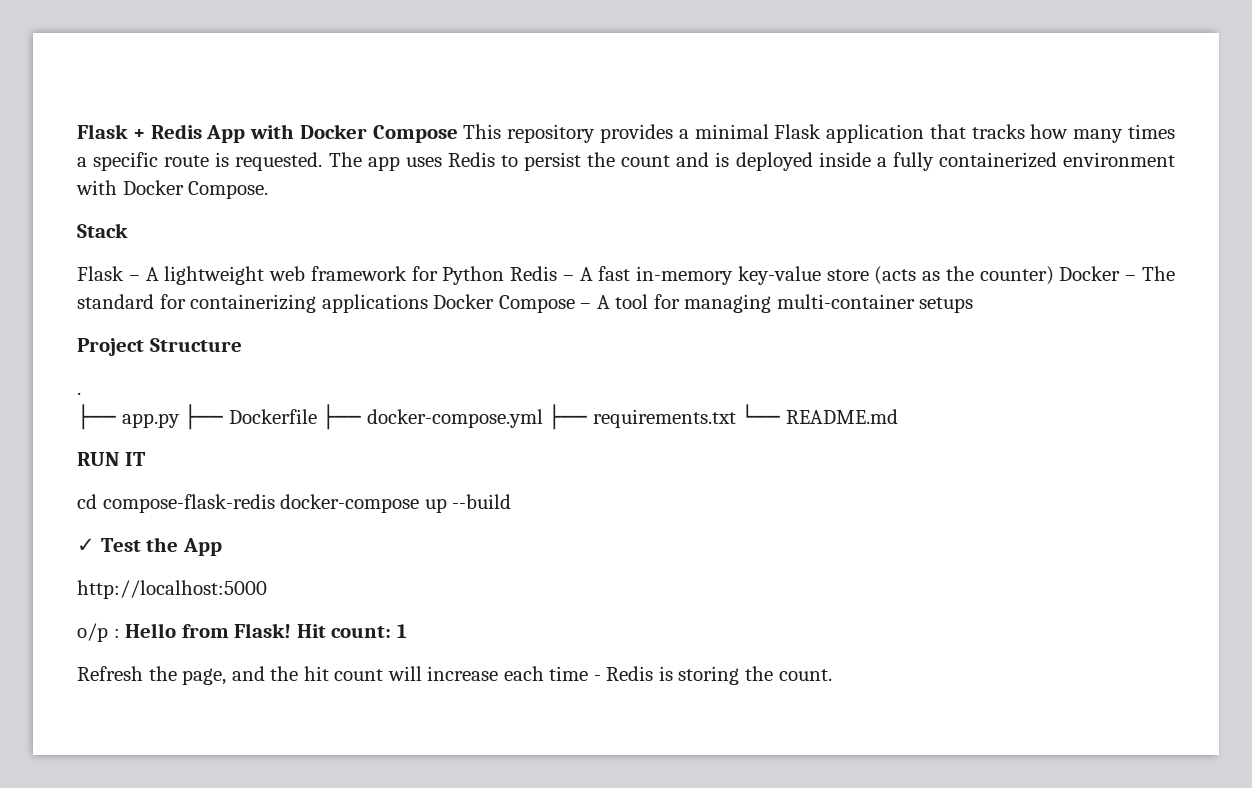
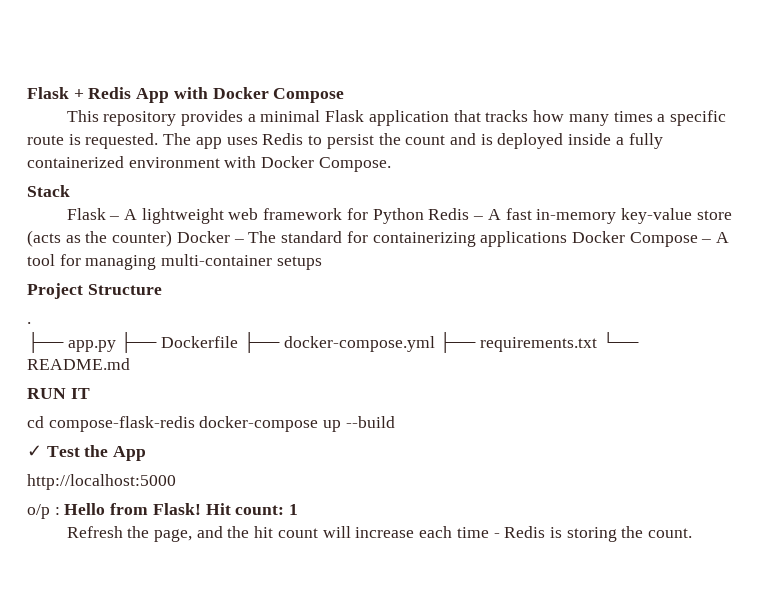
(458, 134) none -> (345, 95) //

